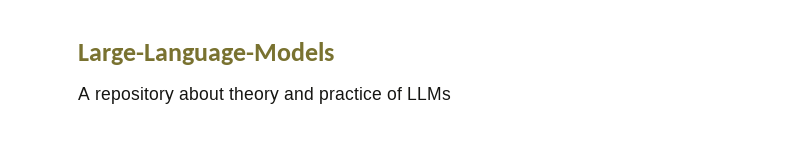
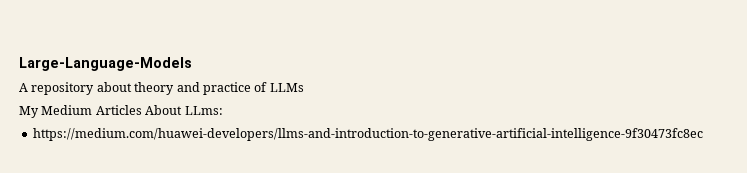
(451, 93) none -> [19,105,223,118] [32,128,703,141] // My Medium Articles About LLms: // https://medium.com/huawei-developers/llms-and-introduction-to-generative-artificial-intelligence-9f30473fc8ec

